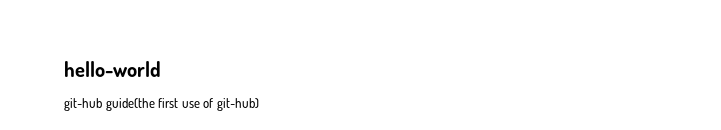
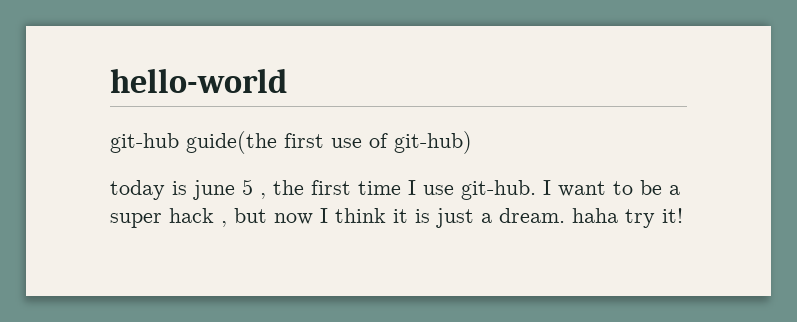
(259, 104) none -> [110,179,680,200] [110,208,683,228] // today is june 5 , the first time I use git-hub. I want to be a super hack , but now I think it is just a dream. haha try it!

